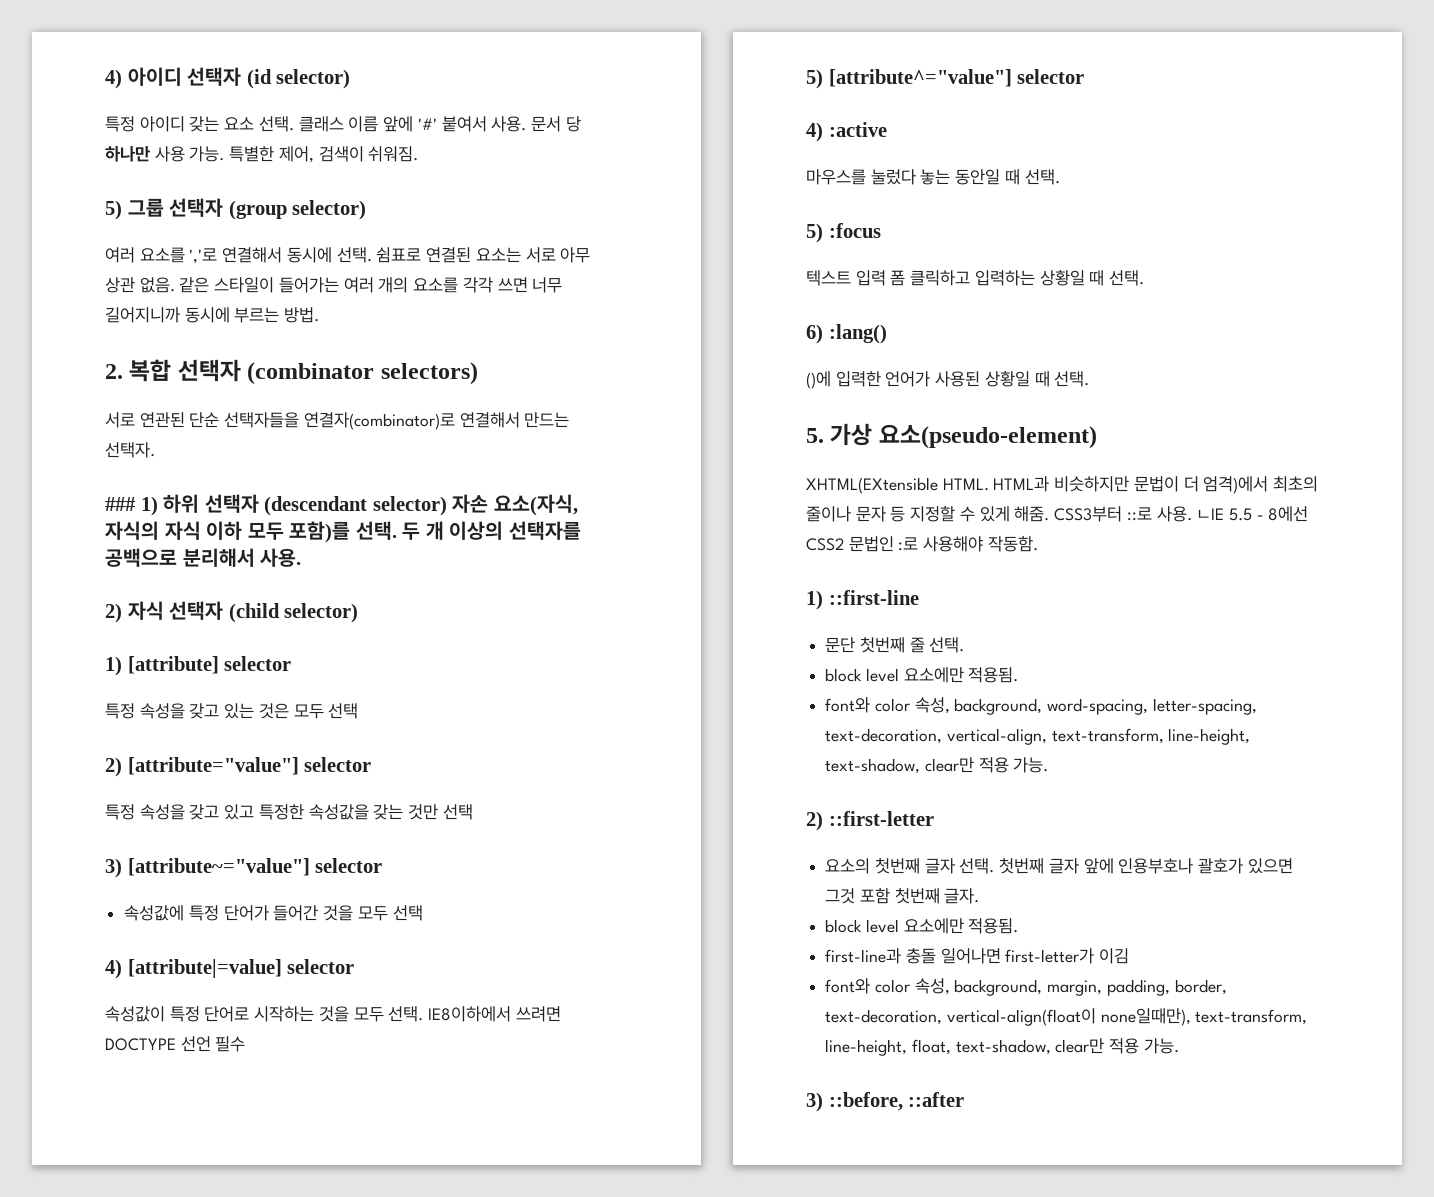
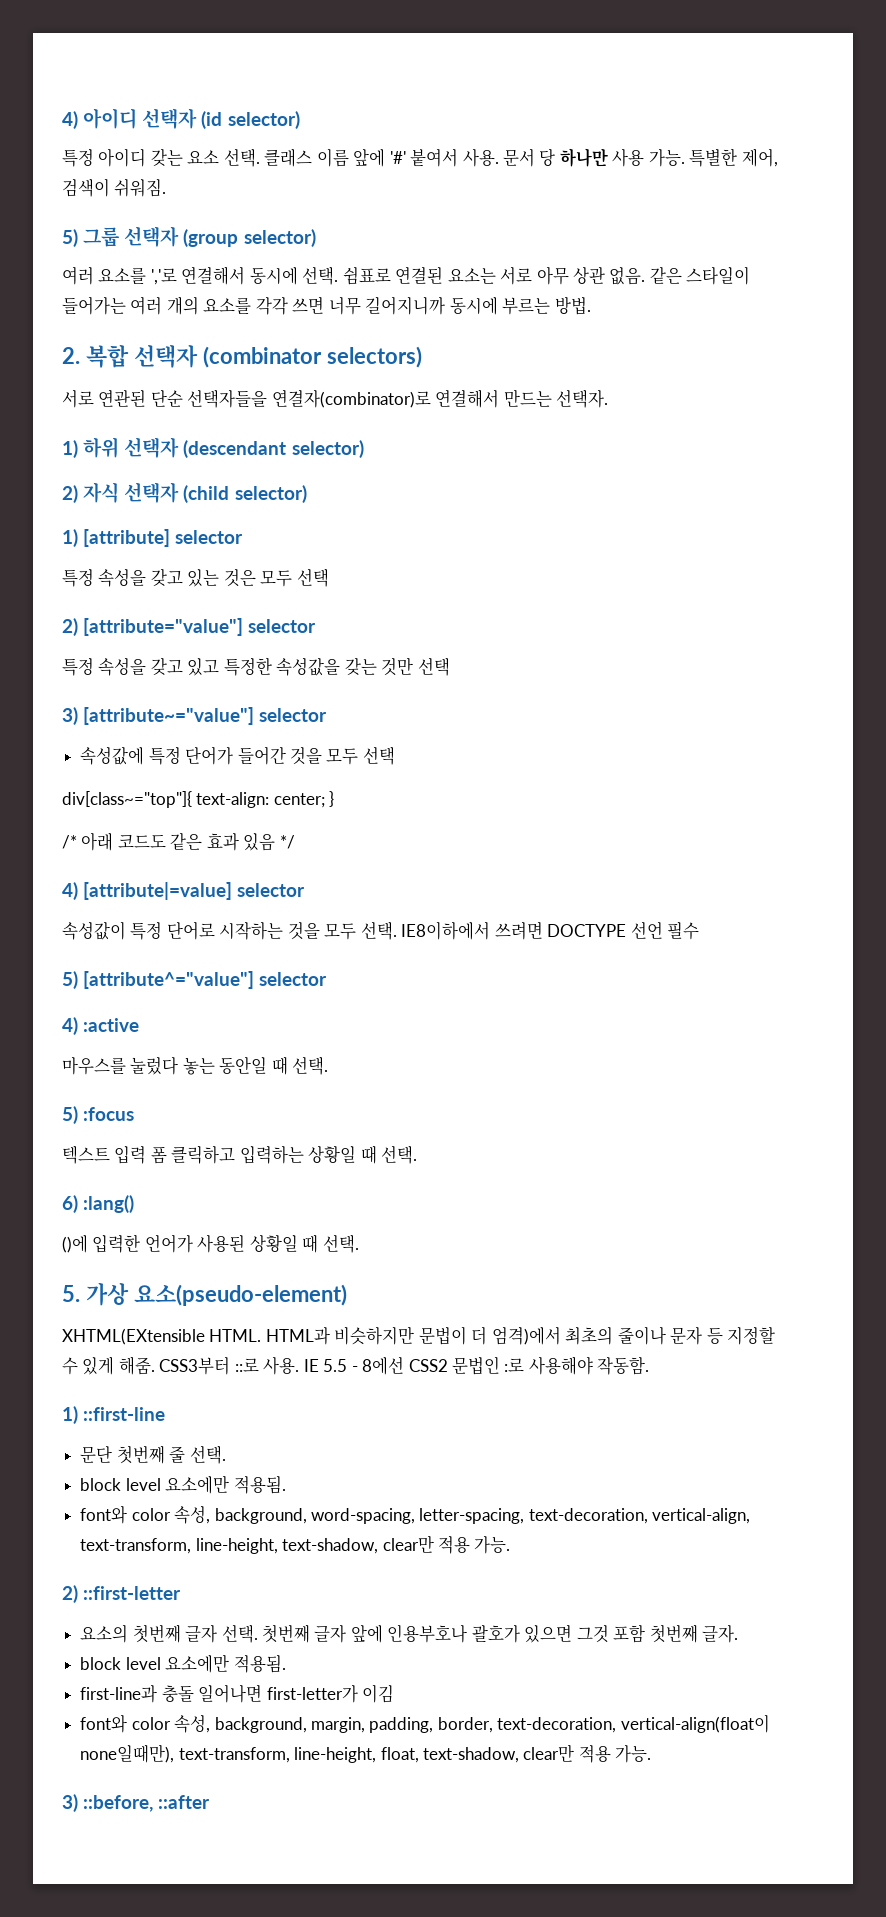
[105,497,135,511] ### -> (609, 398) none
[452,494,578,516] [105,521,581,543] [105,548,302,567] 자손 요소(자식, 자식의 자식 이하 모두 포함)를 선택. 두 개 이상의 선택자를 공백으로 분리해서 사용. -> (364, 449) none
(423, 913) none -> [62,791,335,808] [62,832,295,851] // div[class~="top"]{ text-align: center; } // /* 아래 코드도 같은 효과 있음 */
[1196,508,1225,520] ㄴIE -> [303,1359,319,1372] IE

